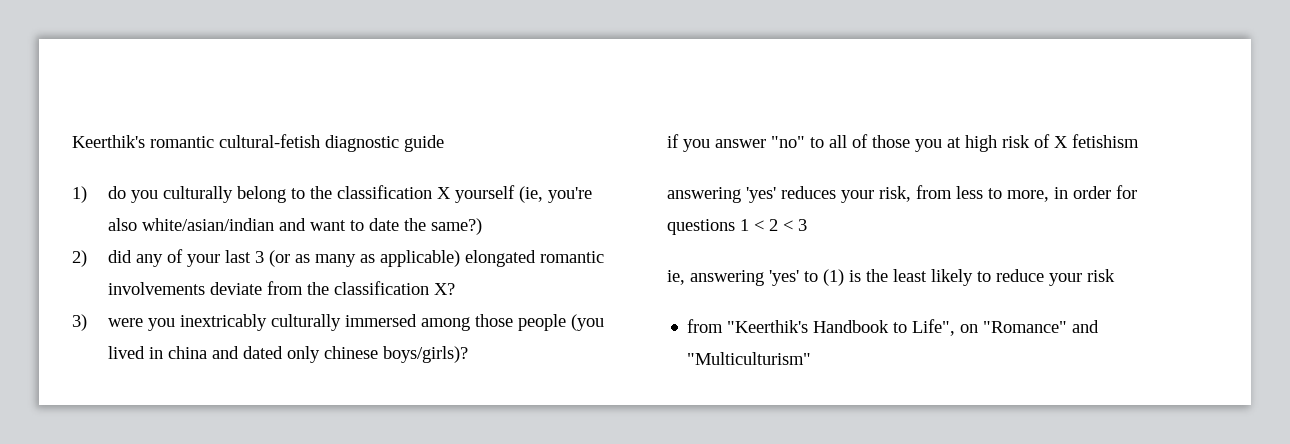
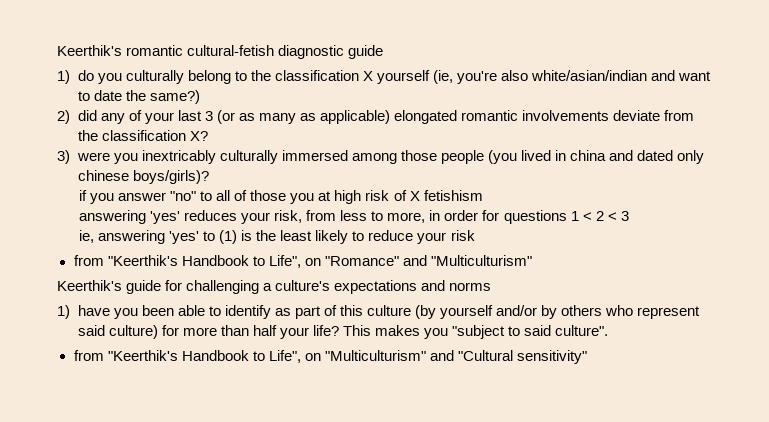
(812, 358) none -> [57,280,492,294] [57,305,701,319] [77,325,609,339] [73,350,587,364] // Keerthik's guide for challenging a culture's expectations and norms // 1) have you been able to identify as part of this culture (by yourself and/or by others who represent said culture) for more than half your life? This makes you "subject to said culture". // from "Keerthik's Handbook to Life", on "Multiculturism" and "Cultural sensitivity"

